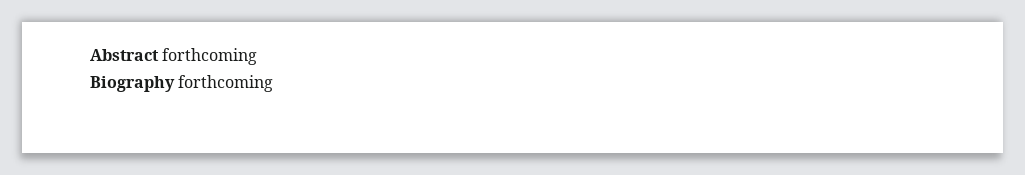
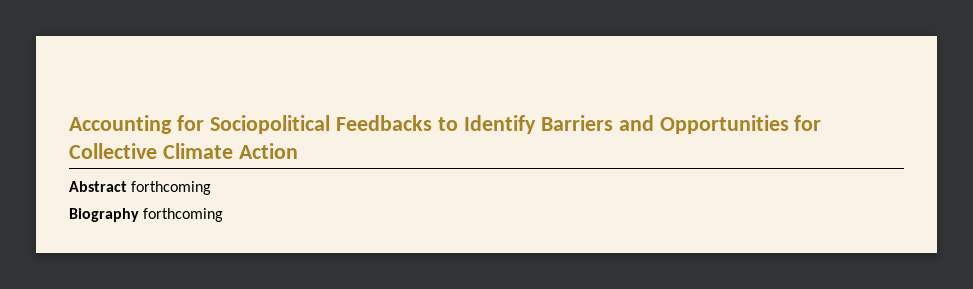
(90, 55) none -> [69,115,822,134] [69,143,298,159] Accounting for Sociopolitical Feedbacks to Identify Barriers and Opportunities for Collective Climate Action //

